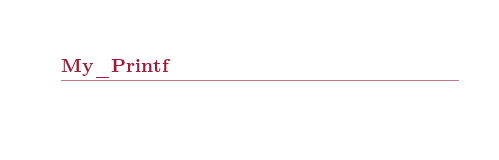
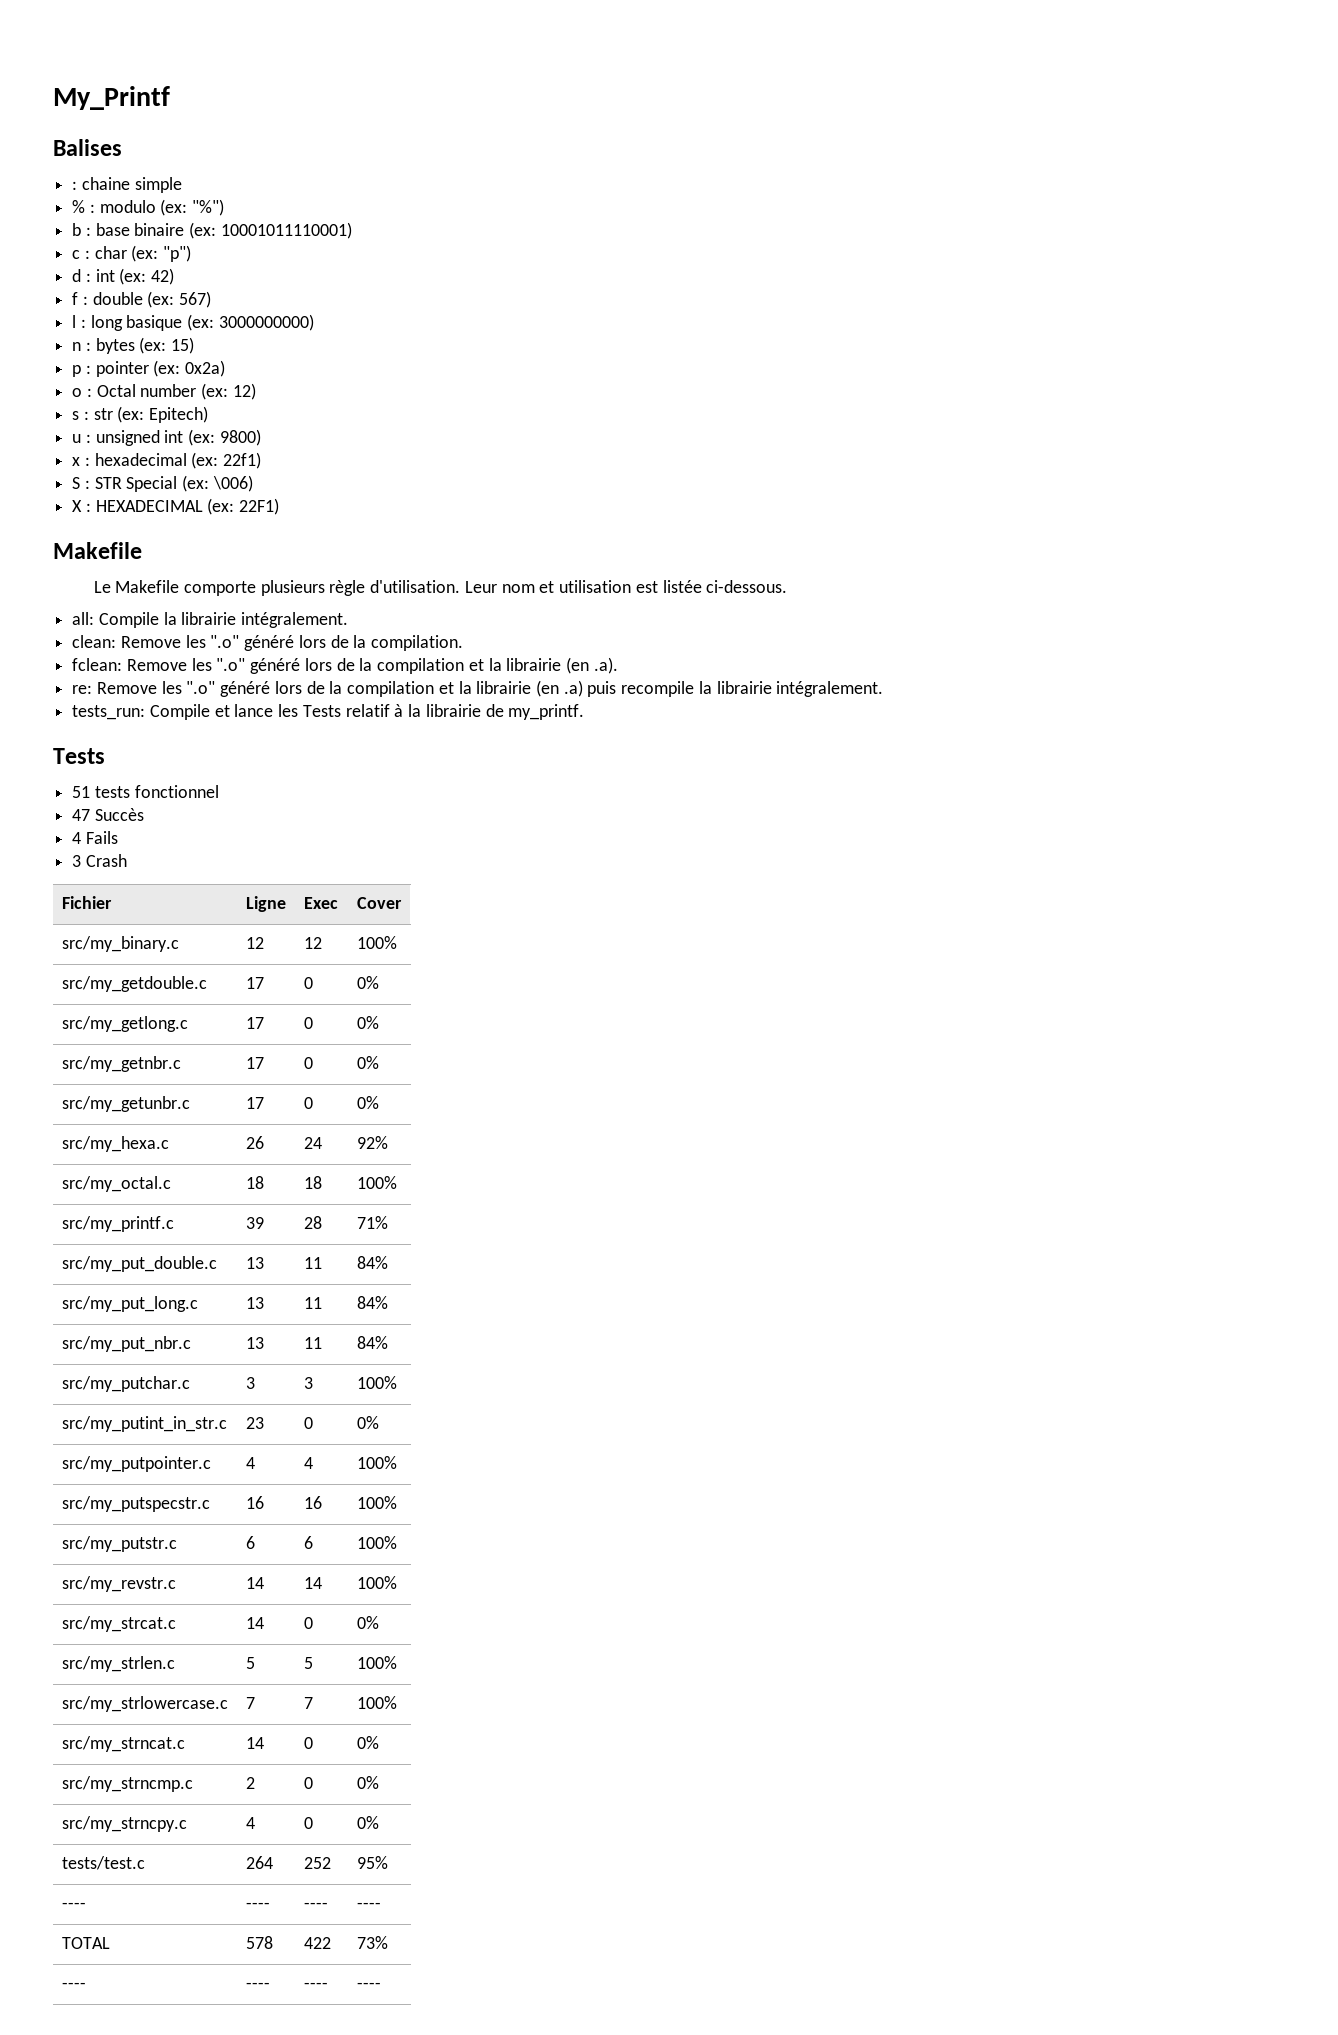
(171, 68) none -> [53,139,122,156] [72,177,182,193] [72,199,225,216] [72,222,352,239] [72,245,192,262] [72,268,175,285] [72,291,212,308] [72,314,314,331] [72,337,195,354] [72,360,226,377] [72,383,256,400] [72,406,209,423] [72,429,261,446] [72,452,262,469] [72,475,253,492] [72,498,280,515] [53,542,142,559] [93,580,788,596] [72,612,349,628] [72,635,464,651] [72,657,618,674] [72,680,884,697] [72,704,585,720] [53,748,105,764] [72,785,219,798] [72,808,144,821] [72,831,118,844] [72,854,127,867] [61,896,112,909] [245,896,286,912] [303,897,338,909] [356,897,402,909] [61,936,179,952] [245,937,264,949] [303,937,322,949] [356,936,397,949] [61,976,207,992] [245,977,264,989] [303,977,313,989] [356,976,379,989] [61,1016,188,1032] [245,1017,264,1029] [303,1017,313,1029] [356,1016,379,1029] [61,1056,181,1072] [245,1057,264,1069] [303,1057,313,1069] [356,1056,379,1069] [61,1096,190,1112] [245,1097,264,1109] [303,1097,313,1109] [356,1096,379,1109] [61,1136,169,1152] [245,1136,264,1149] [303,1137,322,1149] [356,1136,388,1149] [61,1176,171,1192] [245,1176,264,1189] [303,1176,322,1189] [356,1176,397,1189] [61,1216,174,1232] [245,1217,264,1229] [303,1216,322,1229] [356,1216,388,1229] [61,1256,217,1272] [245,1257,264,1269] [303,1257,322,1269] [356,1256,388,1269] [61,1296,198,1312] [245,1297,264,1309] [303,1297,322,1309] [356,1296,388,1309] [61,1336,191,1352] [245,1337,264,1349] [303,1337,322,1349] [356,1336,388,1349] [61,1376,190,1392] [245,1377,255,1389] [303,1377,313,1389] [356,1376,397,1389] [61,1416,227,1432] [245,1417,264,1429] [303,1417,313,1429] [356,1416,379,1429] [61,1456,211,1472] [245,1457,255,1469] [303,1457,313,1469] [356,1456,397,1469] [61,1496,210,1512] [245,1496,264,1509] [303,1496,322,1509] [356,1496,397,1509] [61,1536,177,1552] [245,1536,255,1549] [303,1536,313,1549] [356,1536,397,1549] [61,1576,176,1592] [245,1577,264,1589] [303,1577,322,1589] [356,1576,397,1589] [61,1616,176,1632] [245,1617,264,1629] [303,1617,313,1629] [356,1616,379,1629] [61,1656,175,1672] [245,1657,255,1669] [303,1657,313,1669] [356,1656,397,1669] [61,1696,228,1712] [245,1697,255,1709] [303,1697,313,1709] [356,1696,397,1709] [61,1736,185,1752] [245,1737,264,1749] [303,1737,313,1749] [356,1736,379,1749] [61,1776,193,1792] [245,1777,255,1789] [303,1777,313,1789] [356,1776,379,1789] [61,1816,187,1832] [245,1817,255,1829] [303,1817,313,1829] [356,1816,379,1829] [61,1856,145,1870] [245,1856,273,1869] [303,1857,331,1869] [356,1856,388,1869] [61,1902,86,1909] [245,1902,270,1909] [303,1902,328,1909] [356,1902,381,1909] [61,1937,110,1949] [245,1936,273,1949] [303,1937,331,1949] [356,1936,388,1949] [61,1982,86,1989] [245,1982,270,1989] [303,1982,328,1989] [356,1982,381,1989] // Balises // : chaine simple // % : modulo (ex: "%") // b : base binaire (ex: 10001011110001) // c : char (ex: "p") // d : int (ex: 42) // f : double (ex: 567) // l : long basique (ex: 3000000000) // n : bytes (ex: 15) // p : pointer (ex: 0x2a) // o : Octal number (ex: 12) // s : str (ex: Epitech) // u : unsigned int (ex: 9800) // x : hexadecimal (ex: 22f1) // S : STR Special (ex: \006) // X : HEXADECIMAL (ex: 22F1) // Makefile // Le Makefile comporte plusieurs règle d'utilisation. Leur nom et utilisation est listée ci-dessous. // all: Compile la librairie intégralement. // clean: Remove les ".o" généré lors de la compilation. // fclean: Remove les ".o" généré lors de la compilation et la librairie (en .a). // re: Remove les ".o" généré lors de la compilation et la librairie (en .a) puis recompile la librairie intégralement. // tests_run: Compile et lance les Tests relatif à la librairie de my_printf. // Tests // 51 tests fonctionnel // 47 Succès // 4 Fails // 3 Crash // Fichier | Ligne | Exec | Cover // src/my_binary.c | 12 | 12 | 100% // src/my_getdouble.c | 17 | 0 | 0% // src/my_getlong.c | 17 | 0 | 0% // src/my_getnbr.c | 17 | 0 | 0% // src/my_getunbr.c | 17 | 0 | 0% // src/my_hexa.c | 26 | 24 | 92% // src/my_octal.c | 18 | 18 | 100% // src/my_printf.c | 39 | 28 | 71% // src/my_put_double.c | 13 | 11 | 84% // src/my_put_long.c | 13 | 11 | 84% // src/my_put_nbr.c | 13 | 11 | 84% // src/my_putchar.c | 3 | 3 | 100% // src/my_putint_in_str.c | 23 | 0 | 0% // src/my_putpointer.c | 4 | 4 | 100% // src/my_putspecstr.c | 16 | 16 | 100% // src/my_putstr.c | 6 | 6 | 100% // src/my_revstr.c | 14 | 14 | 100% // src/my_strcat.c | 14 | 0 | 0% // src/my_strlen.c | 5 | 5 | 100% // src/my_strlowercase.c | 7 | 7 | 100% // src/my_strncat.c | 14 | 0 | 0% // src/my_strncmp.c | 2 | 0 | 0% // src/my_strncpy.c | 4 | 0 | 0% // tests/test.c | 264 | 252 | 95% // ---- | ---- | ---- | ---- // TOTAL | 578 | 422 | 73% // ---- | ---- | ---- | ----

